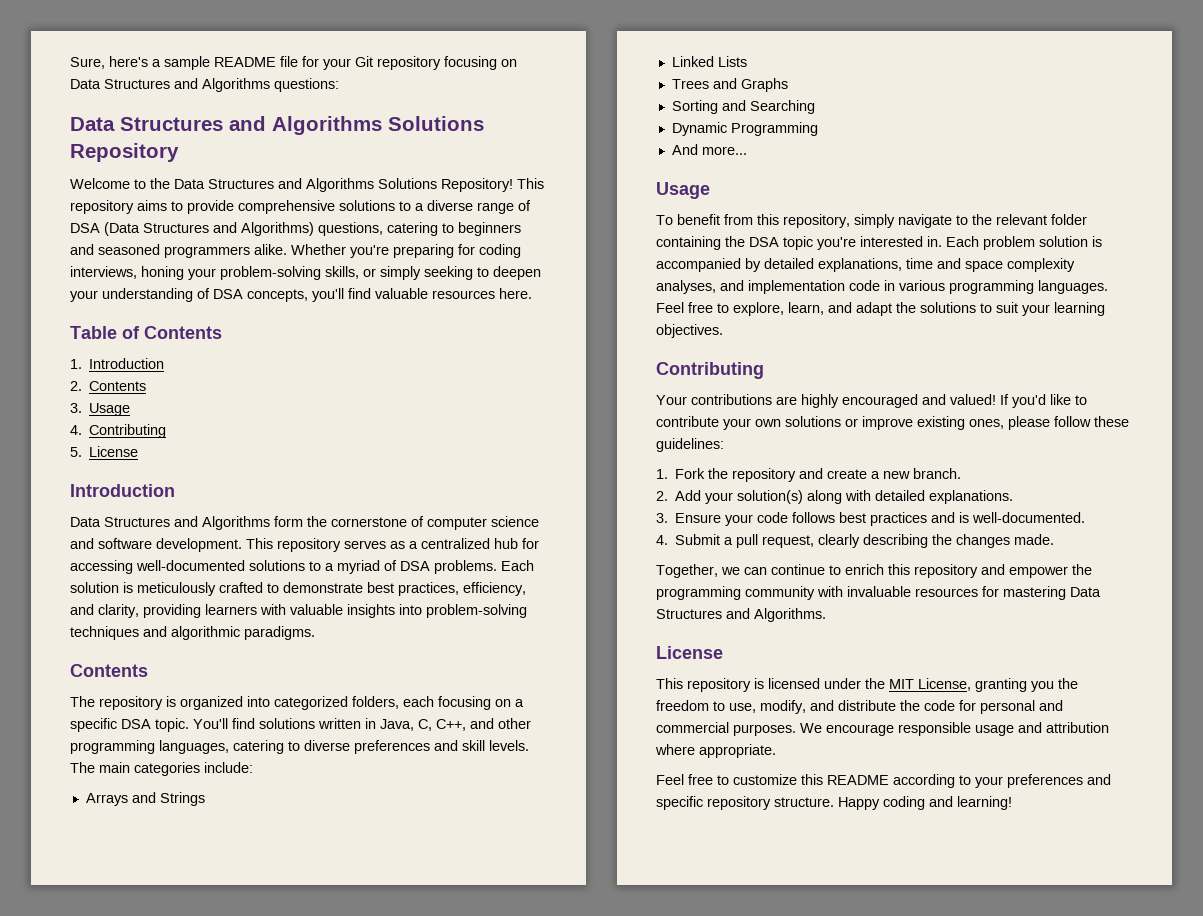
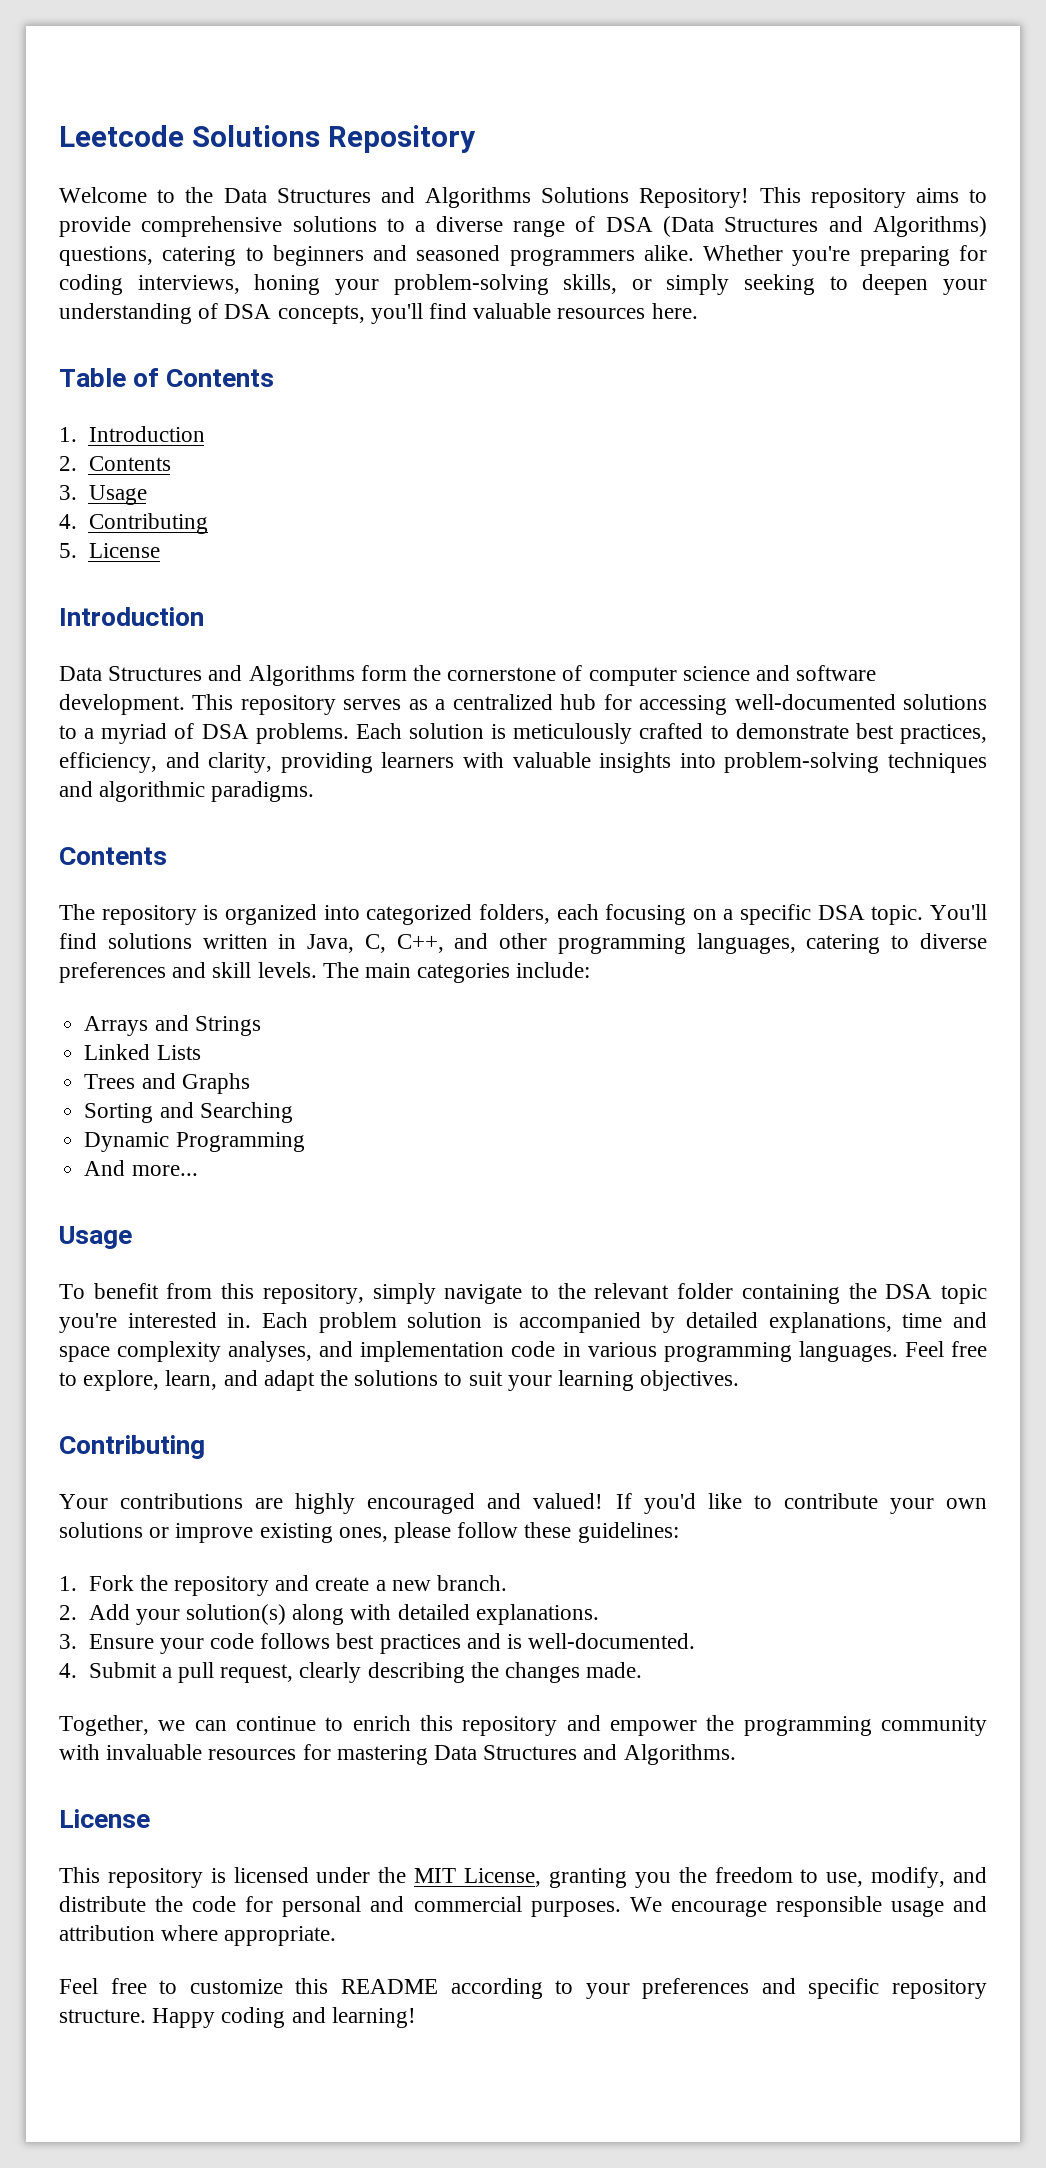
[70,56,517,70] [70,78,339,92] [70,116,382,135] Sure, here's a sample README file for your Git repository focusing on Data Structures and Algorithms questions: // Data Structures and Algorithms -> [59,125,184,147] Leetcode

